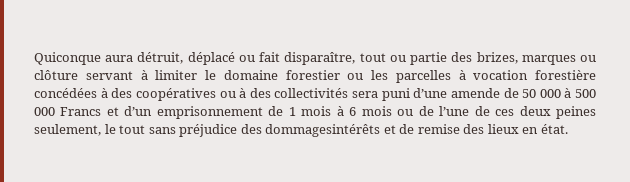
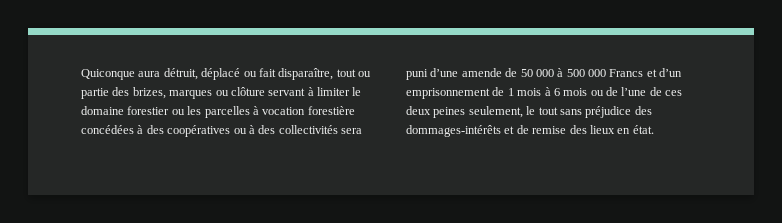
[265,124,381,137] dommagesintérêts -> [406,125,501,137] dommages-intérêts

